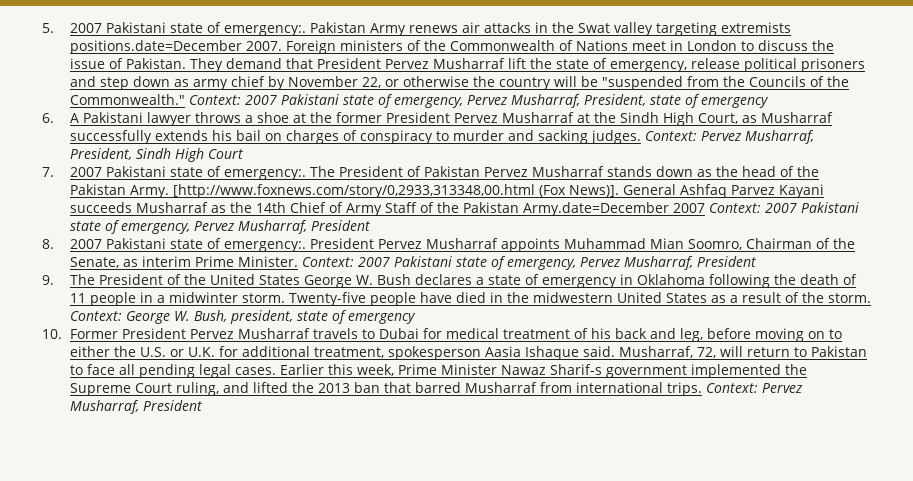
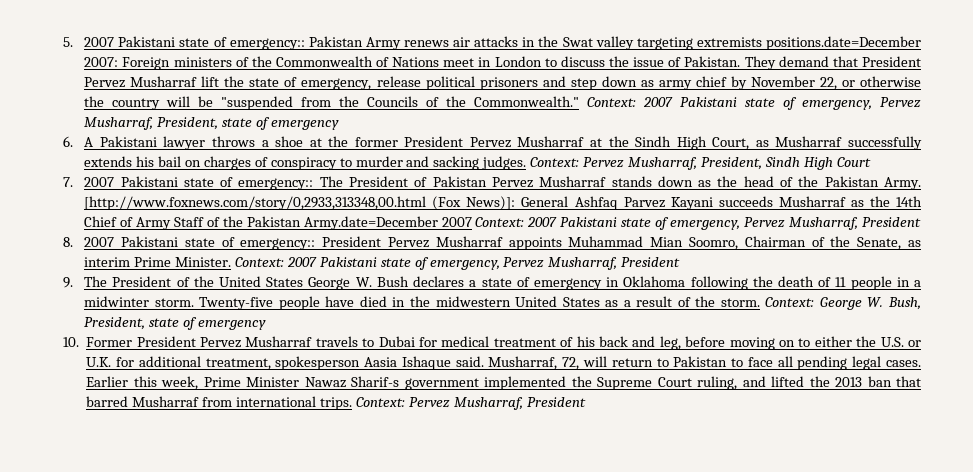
[223,25,306,36] emergency:. -> [229,38,305,50] emergency::
[245,41,282,51] 2007. -> [84,57,119,67] 2007:
[223,169,306,180] emergency:. -> [238,178,314,190] emergency::
[568,185,619,197] News)]. -> [466,196,516,210] News)]:
[223,241,306,252] emergency:. -> [240,238,316,250] emergency::
[229,310,293,324] president, -> [84,317,146,330] President,

